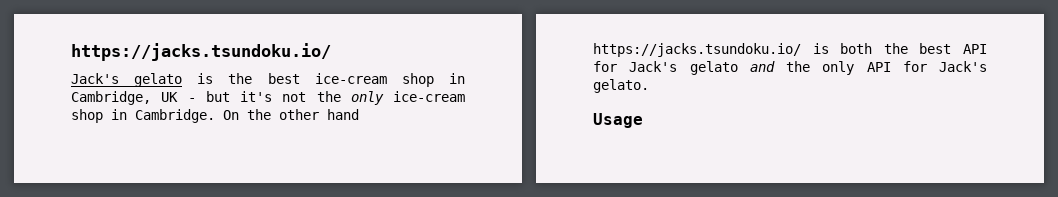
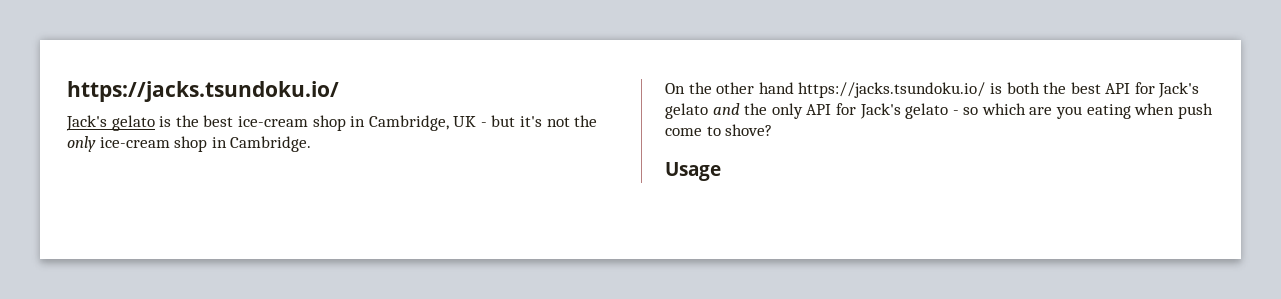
(215, 116) none -> (312, 144) //
[593,79,649,93] gelato. -> [905,103,1213,119] [665,124,773,136] gelato - so which are you eating when push come to shove?

